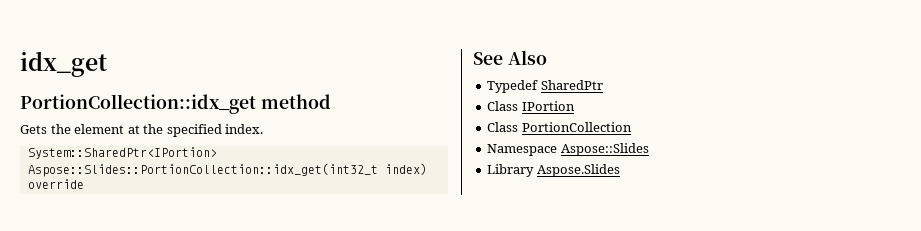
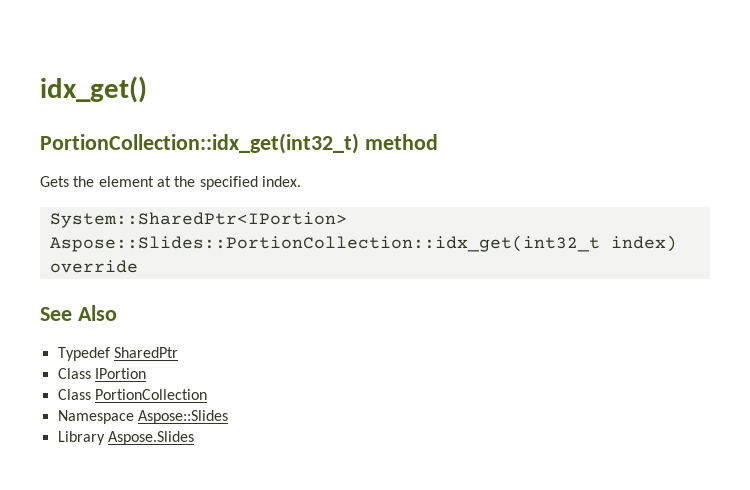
[20,51,107,77] [20,94,256,114] idx_get // PortionCollection::idx_get -> [40,76,147,103] [40,133,359,154] idx_get() // PortionCollection::idx_get(int32_t)

